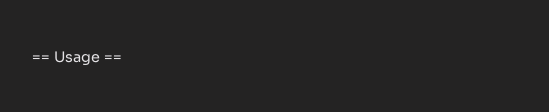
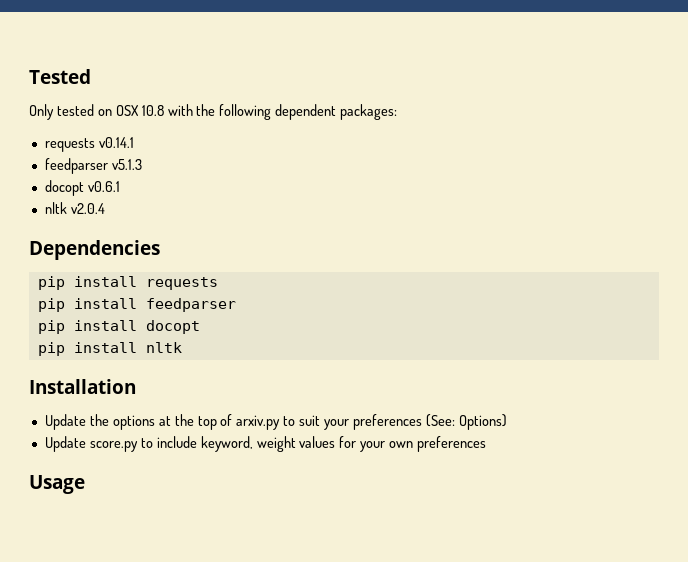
[32,51,122,66] == Usage == -> [29,69,91,84] [29,104,398,120] [44,137,134,152] [44,158,142,174] [44,180,120,196] [44,202,105,214] [29,240,160,260] [37,276,218,290] [37,298,236,312] [37,320,200,334] [37,342,182,356] [29,379,136,394] [44,414,507,430] [44,436,487,452] [29,475,85,494] Tested // Only tested on OSX 10.8 with the following dependent packages: // requests v0.14.1 // feedparser v5.1.3 // docopt v0.6.1 // nltk v2.0.4 // Dependencies // pip install requests // pip install feedparser // pip install docopt // pip install nltk // Installation // Update the options at the top of arxiv.py to suit your preferences (See: Options) // Update score.py to include keyword, weight values for your own preferences // Usage

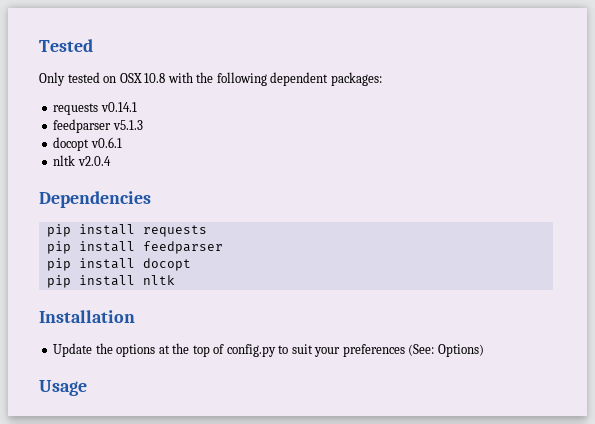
[236,415,281,430] arxiv.py -> [226,344,276,357] config.py
[44,436,487,452] // Update score.py to include keyword, weight values for your own preferences -> (484, 350) none

